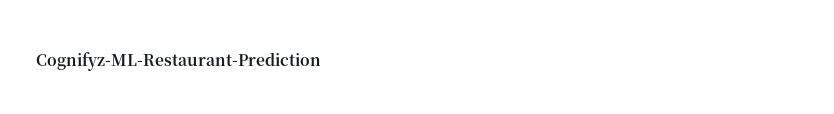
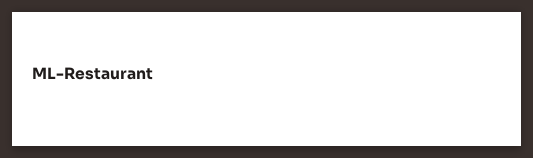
[36,52,321,71] Cognifyz-ML-Restaurant-Prediction -> [32,67,153,80] ML-Restaurant

